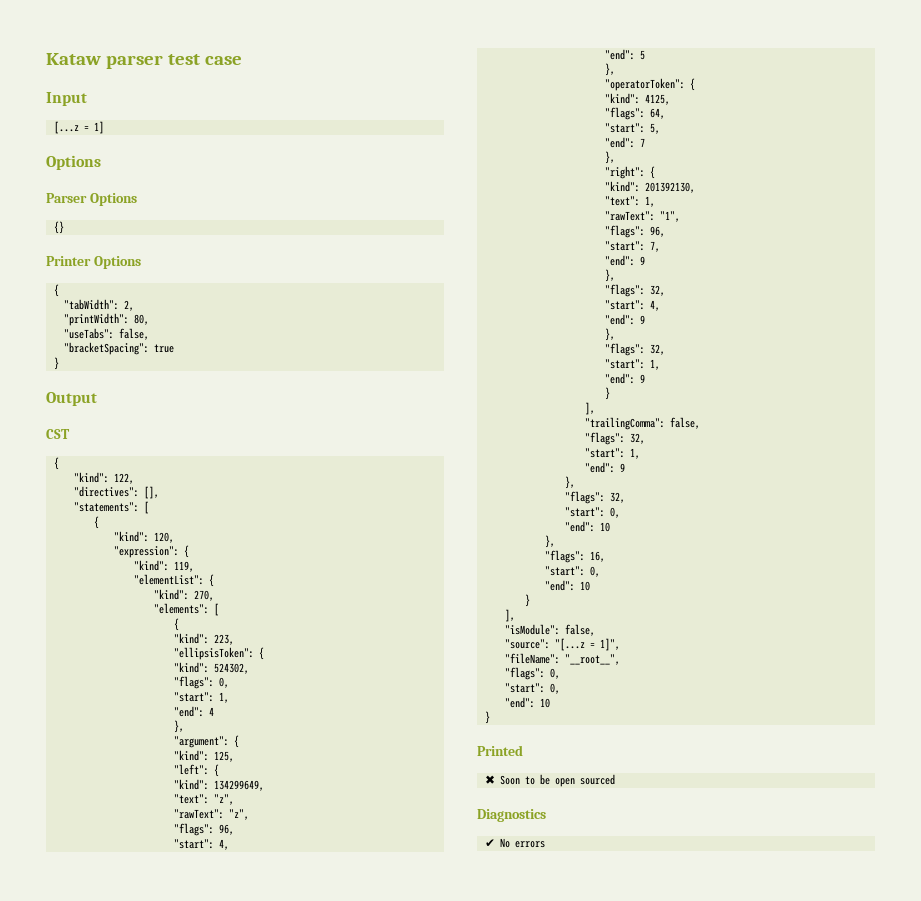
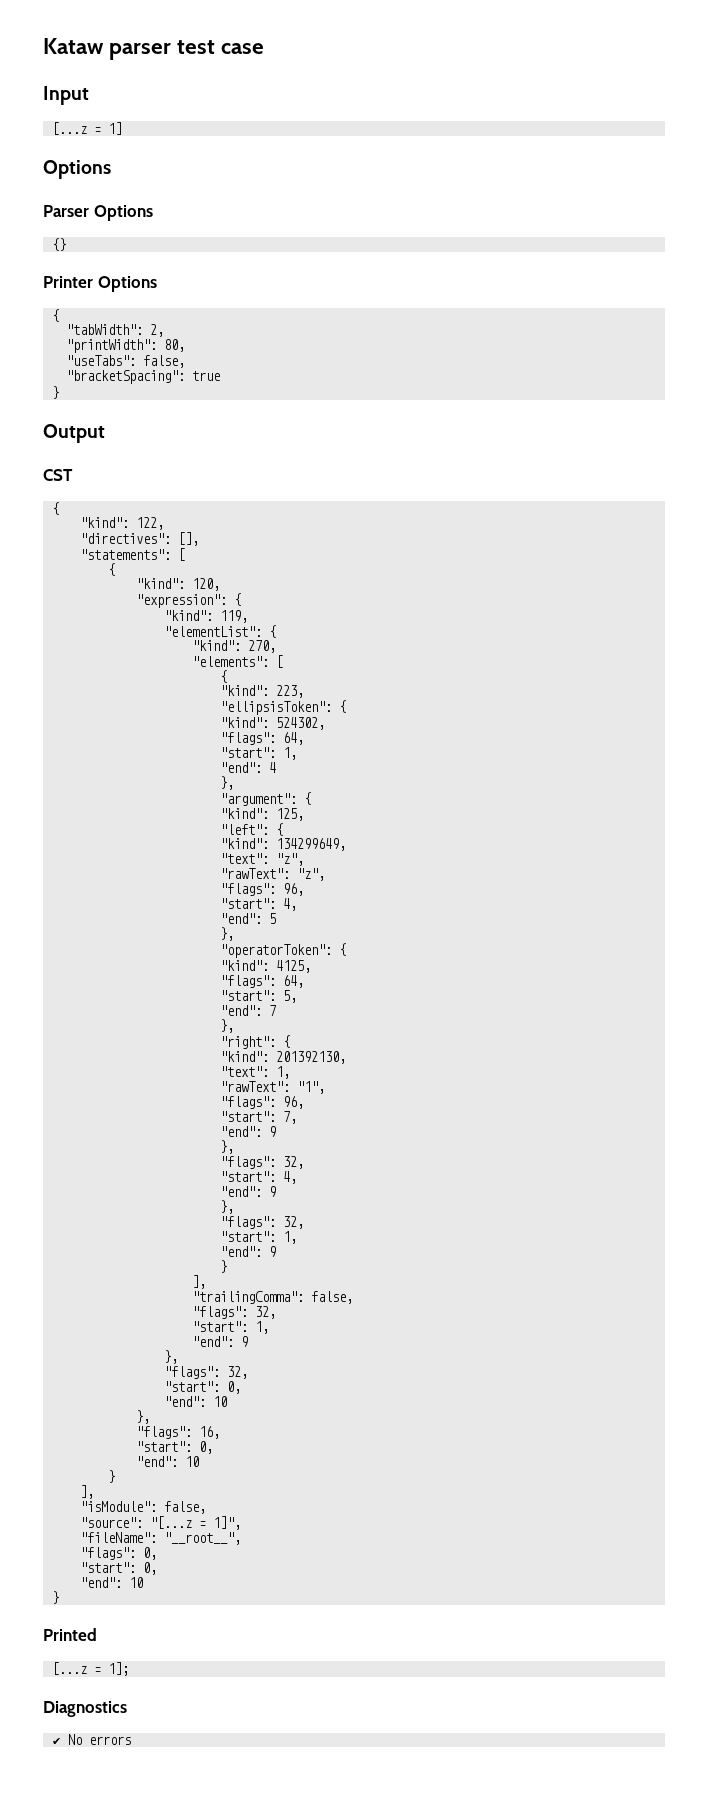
[218,677,229,688] 0, -> [282,732,304,745] 64,
[484,774,615,787] ✖ Soon to be open sourced -> [51,1662,129,1676] [...z = 1];

